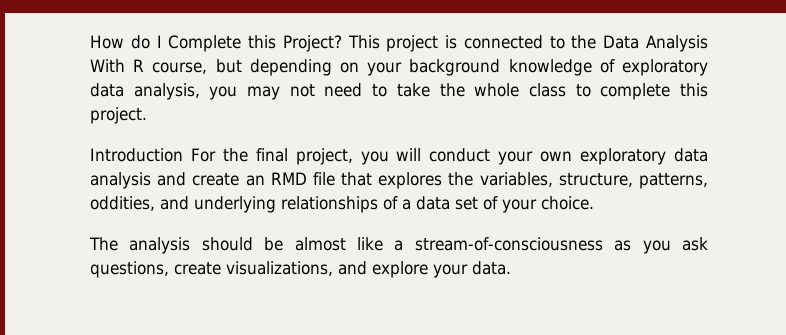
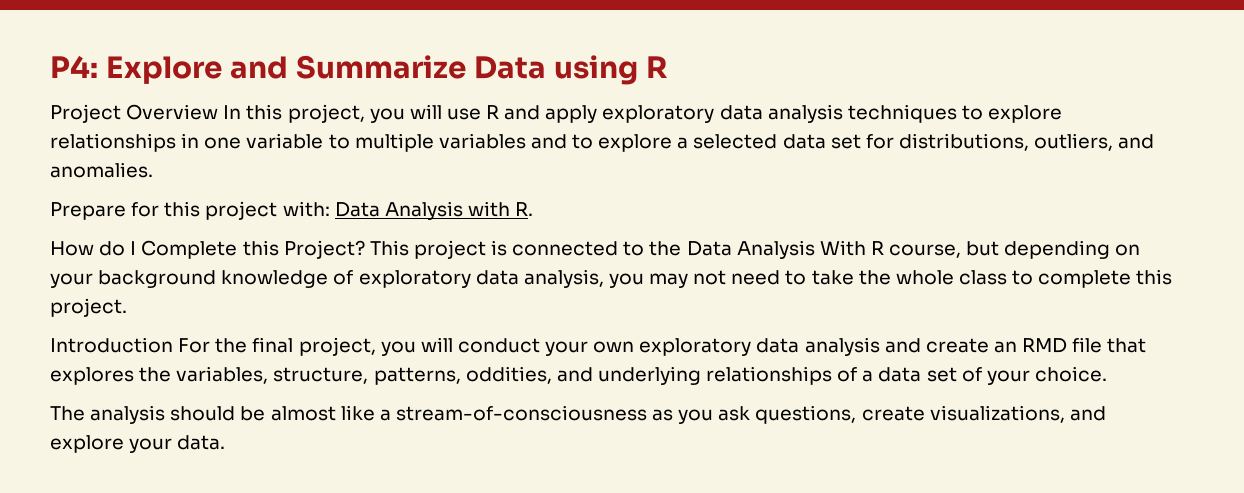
(90, 42) none -> [50,55,668,85] [50,104,1063,123] [50,133,1155,152] [50,162,153,178] [50,201,534,220] P4: Explore and Summarize Data using R // Project Overview In this project, you will use R and apply exploratory data analysis techniques to explore relationships in one variable to multiple variables and to explore a selected data set for distributions, outliers, and anomalies. // Prepare for this project with: Data Analysis with R. //

